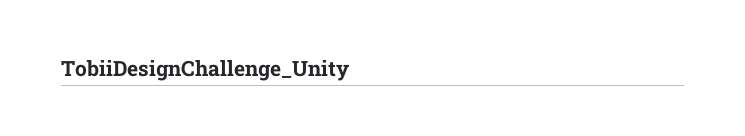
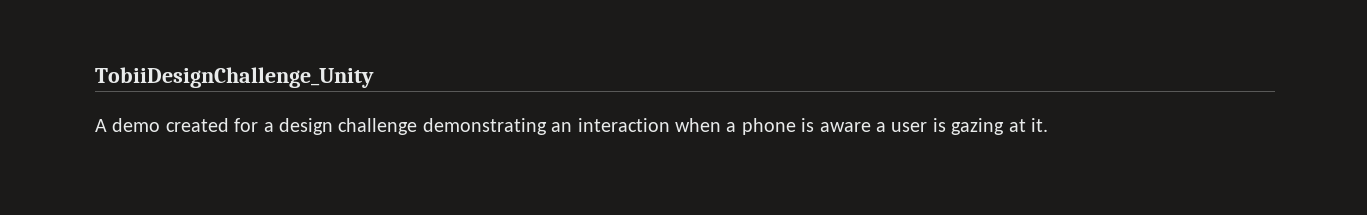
(350, 70) none -> [95,118,1048,135] // A demo created for a design challenge demonstrating an interaction when a phone is aware a user is gazing at it.

